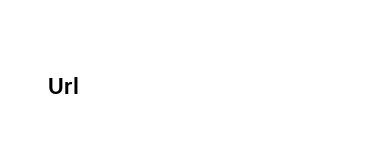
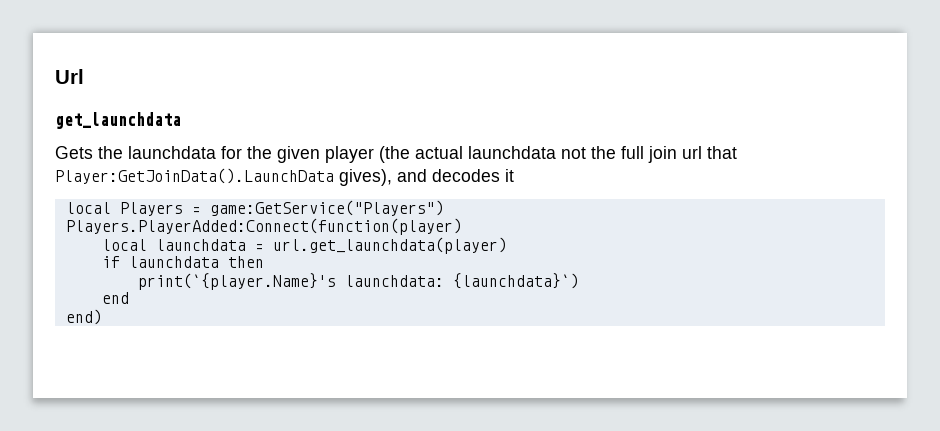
(79, 85) none -> [55,112,181,129] [55,146,737,163] [55,168,514,186] [65,200,444,216] [65,218,462,235] [101,237,507,254] [101,256,264,268] [137,273,579,290] [101,292,129,304] [65,309,102,325] // get_launchdata // Gets the launchdata for the given player (the actual launchdata not the full join url that Player:GetJoinData().LaunchData gives), and decodes it // local Players = game:GetService("Players") // Players.PlayerAdded:Connect(function(player) // local launchdata = url.get_launchdata(player) // if launchdata then // print(`{player.Name}'s launchdata: {launchdata}`) // end // end)

